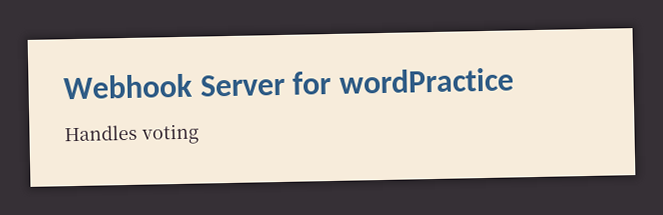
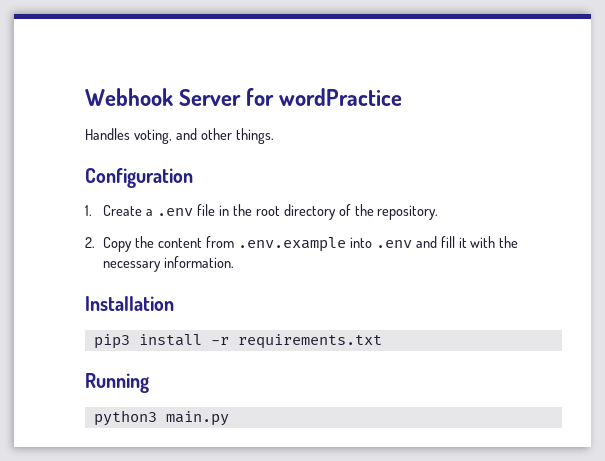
[141,123,199,145] voting -> [133,128,274,144] [85,168,193,188] [85,204,439,220] [85,236,519,252] [103,256,235,272] [85,296,174,311] [93,334,382,349] [85,373,149,393] [93,410,229,426] voting, and other things. // Configuration // 1. Create a .env file in the root directory of the repository. // 2. Copy the content from .env.example into .env and fill it with the necessary information. // Installation // pip3 install -r requirements.txt // Running // python3 main.py

